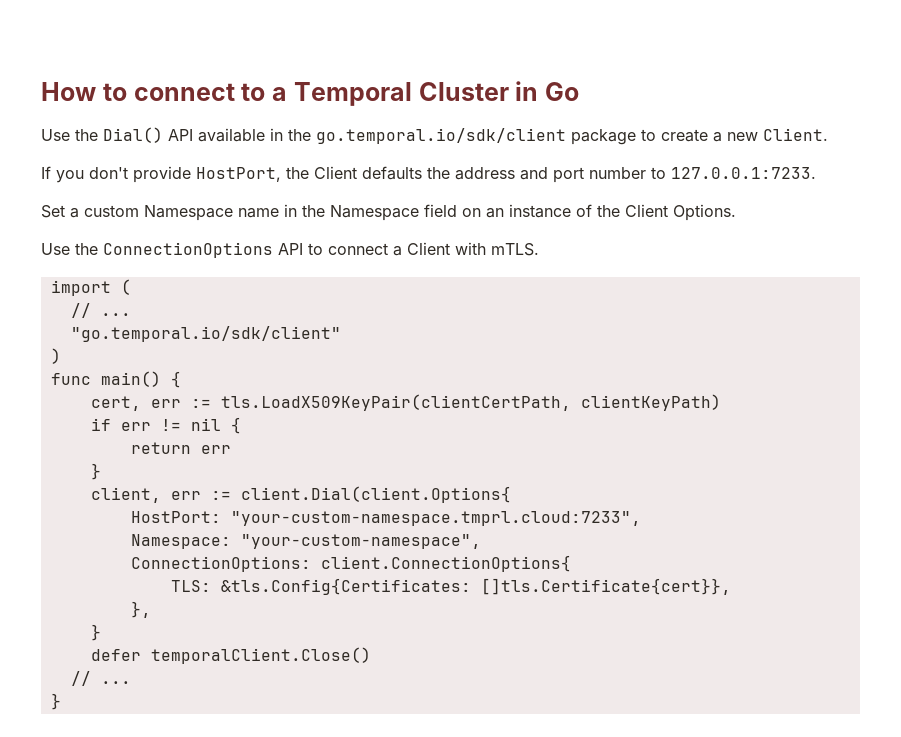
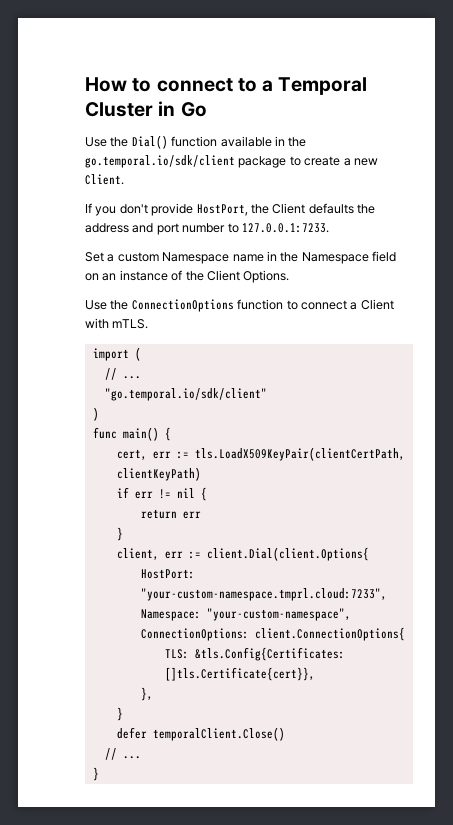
[168,129,193,141] API -> [171,136,218,147] function
[278,243,303,255] API -> [237,299,284,310] function

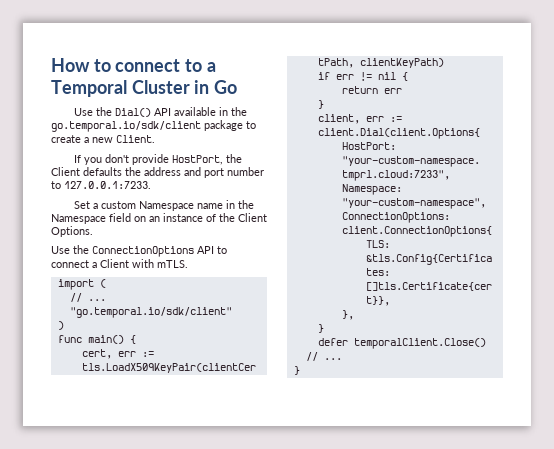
[171,136,218,147] function -> [154,108,172,116] API
[237,299,284,310] function -> [197,246,214,254] API

